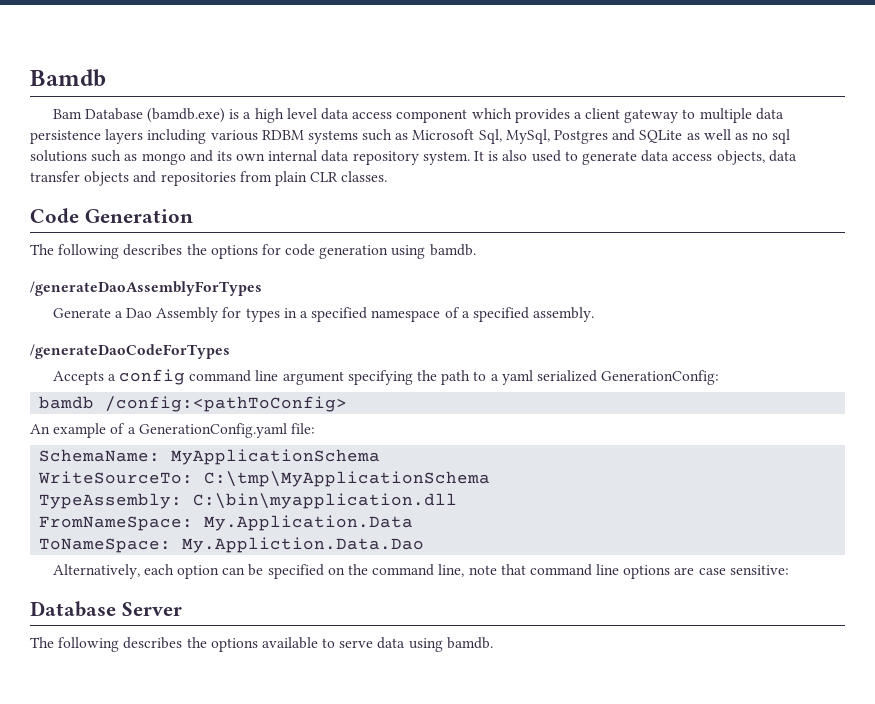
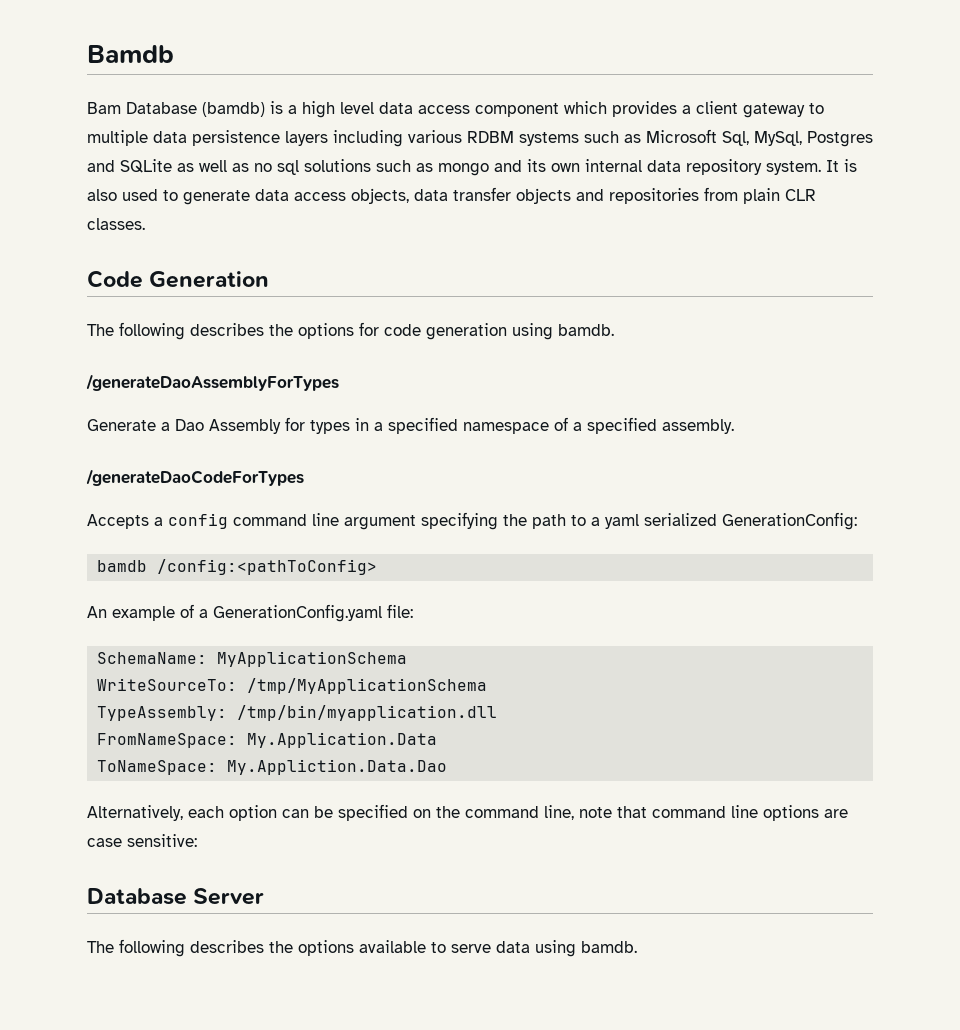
[147,108,226,123] (bamdb.exe) -> [202,102,265,117] (bamdb)
[204,471,491,487] C:\tmp\MyApplicationSchema -> [247,678,488,694] /tmp/MyApplicationSchema
[193,493,458,509] C:\bin\myapplication.dll -> [237,705,498,721] /tmp/bin/myapplication.dll

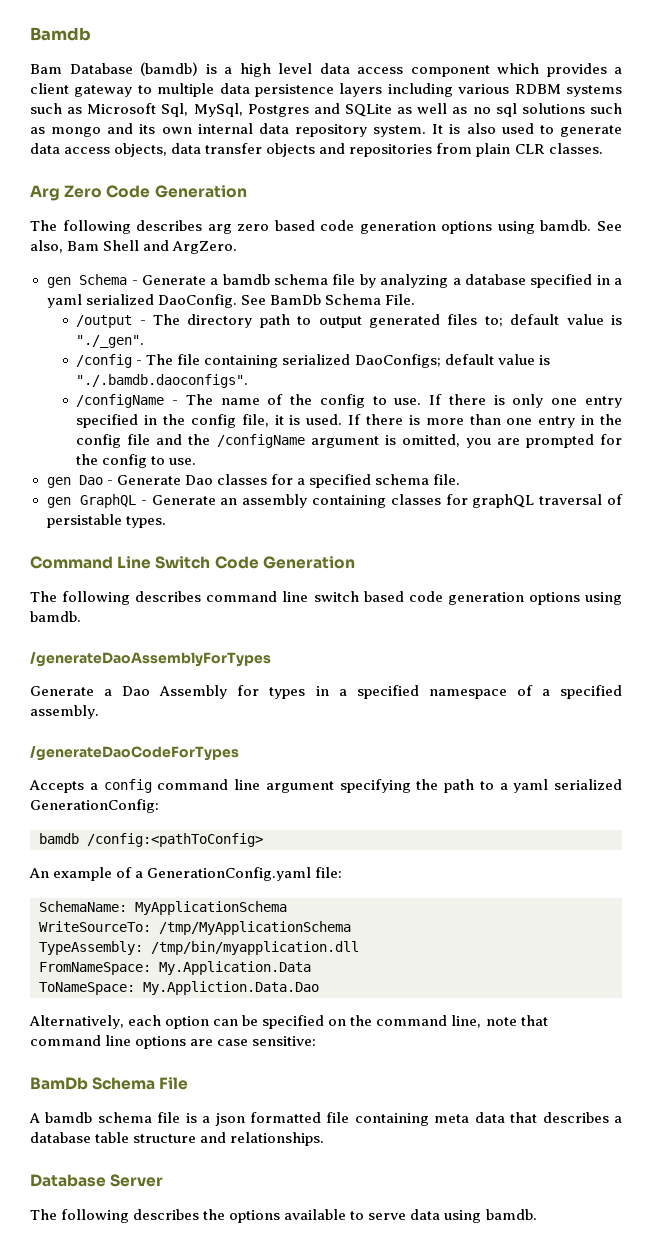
[87,270,270,288] [87,322,507,340] Code Generation // The following describes the options for code generation -> [30,185,247,201] [30,220,622,234] [30,240,238,254] [46,274,622,288] [46,294,415,308] [76,314,622,328] [76,335,145,348] [76,354,550,368] [76,374,249,388] [76,394,622,408] [76,414,622,428] [76,434,622,448] [76,454,197,468] [46,474,460,488] [46,494,624,508] [46,514,166,528] [30,556,355,569] [30,591,580,605] Arg Zero Code Generation // The following describes arg zero based code generation options using bamdb. See also, Bam Shell and ArgZero. // gen Schema - Generate a bamdb schema file by analyzing a database specified in a yaml serialized DaoConfig. See BamDb Schema File. // /output - The directory path to output generated files to; default value is "./_gen". // /config - The file containing serialized DaoConfigs; default value is "./.bamdb.daoconfigs". // /configName - The name of the config to use. If there is only one entry specified in the config file, it is used. If there is more than one entry in the config file and the /configName argument is omitted, you are prompted for the config to use. // gen Dao - Generate Dao classes for a specified schema file. // gen GraphQL - Generate an assembly containing classes for graphQL traversal of persistable types. // Command Line Switch Code Generation // The following describes command line switch based code generation options
(197, 840) none -> [30,1077,189,1090] [29,1112,623,1126] [30,1132,325,1146] // BamDb Schema File // A bamdb schema file is a json formatted file containing meta data that describes a database table structure and relationships.

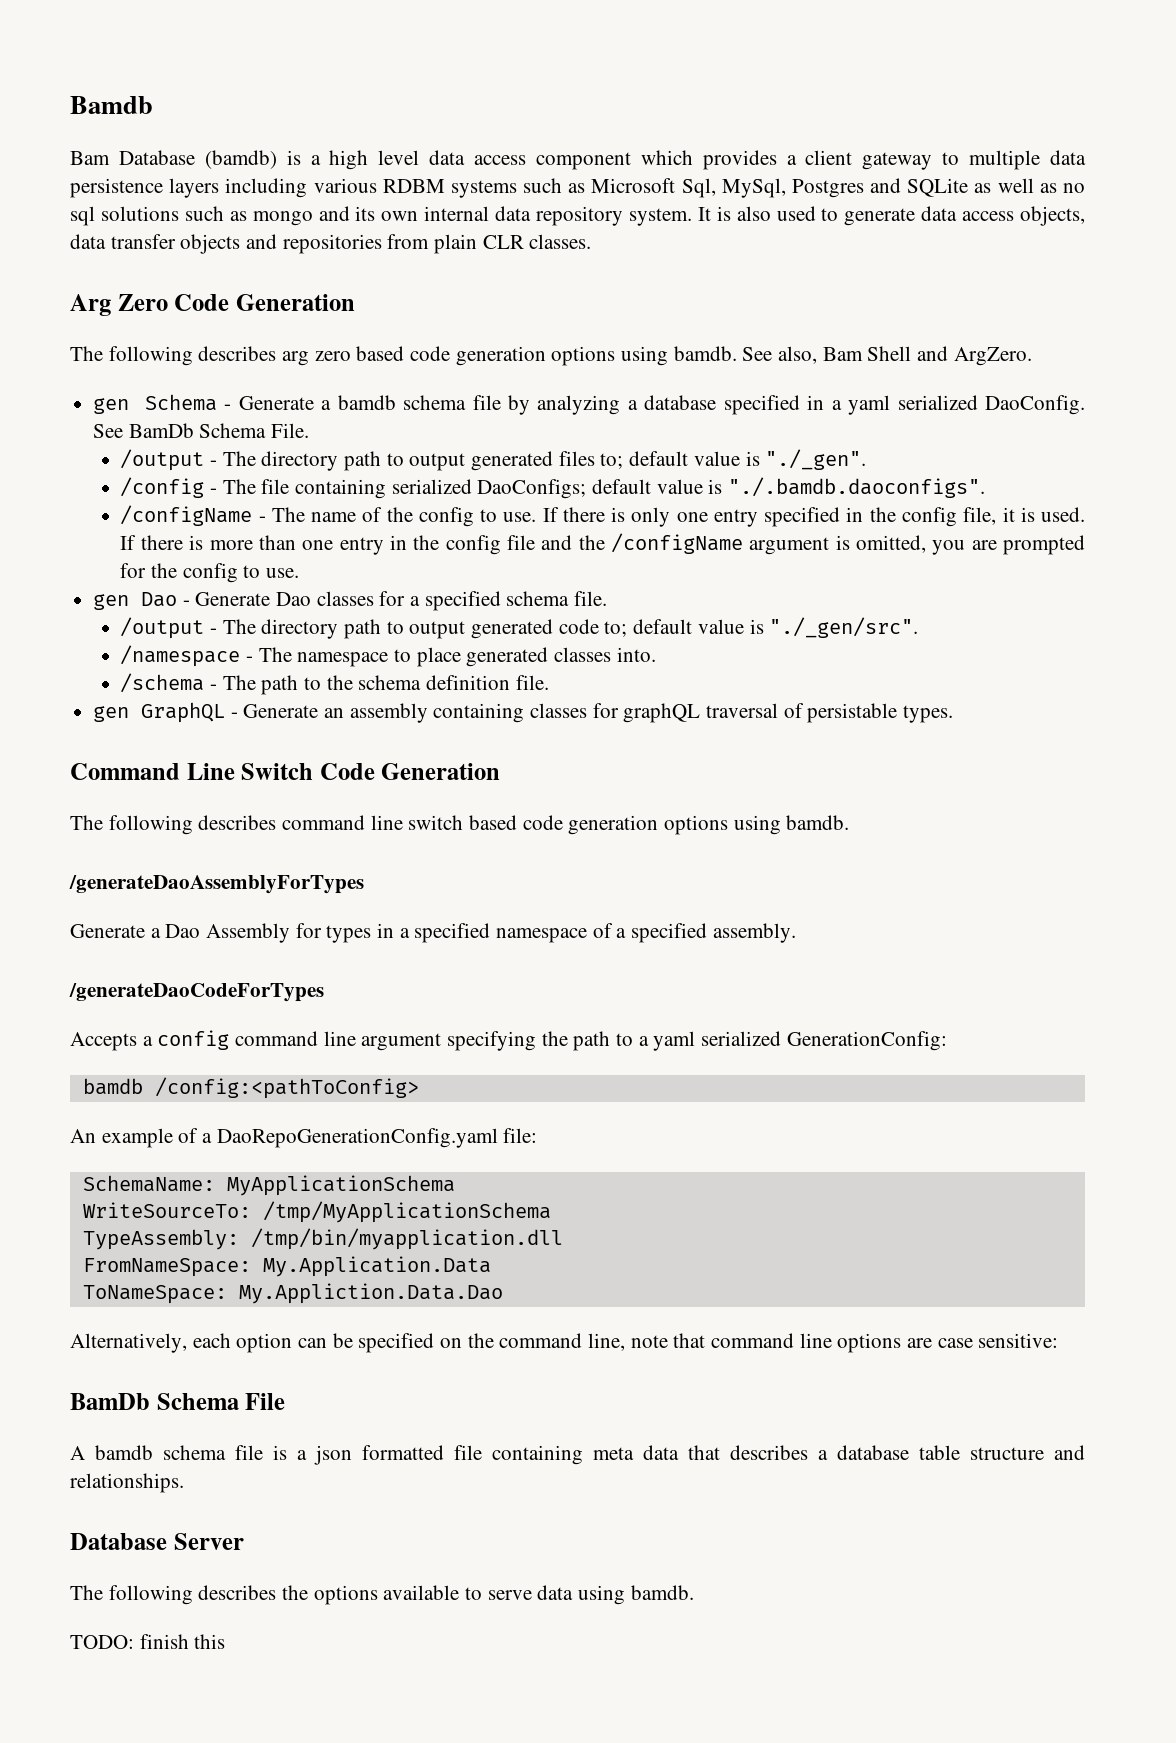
(460, 479) none -> [120,617,919,639] [120,645,656,667] [120,673,549,695] // /output - The directory path to output generated code to; default value is "./_gen/src". // /namespace - The namespace to place generated classes into. // /schema - The path to the schema definition file.
[147,867,312,881] GenerationConfig.yaml -> [216,1128,498,1148] DaoRepoGenerationConfig.yaml
(537, 1214) none -> [70,1634,226,1649] // TODO: finish this

